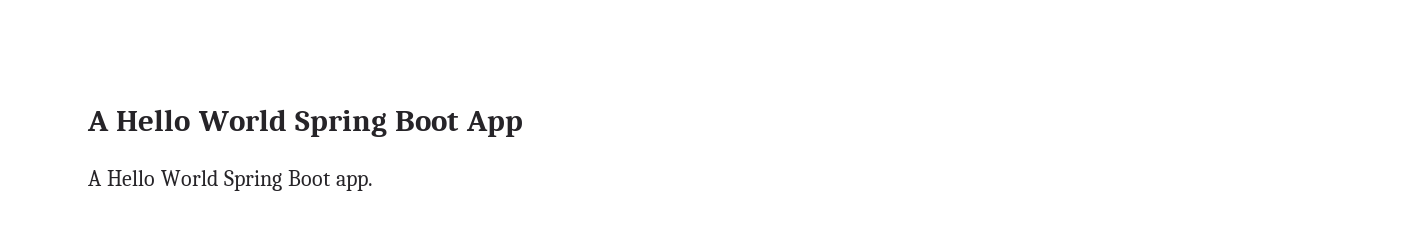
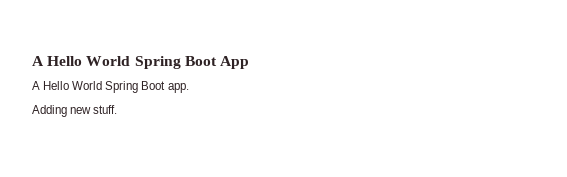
(373, 182) none -> [32,105,118,117] // Adding new stuff.

